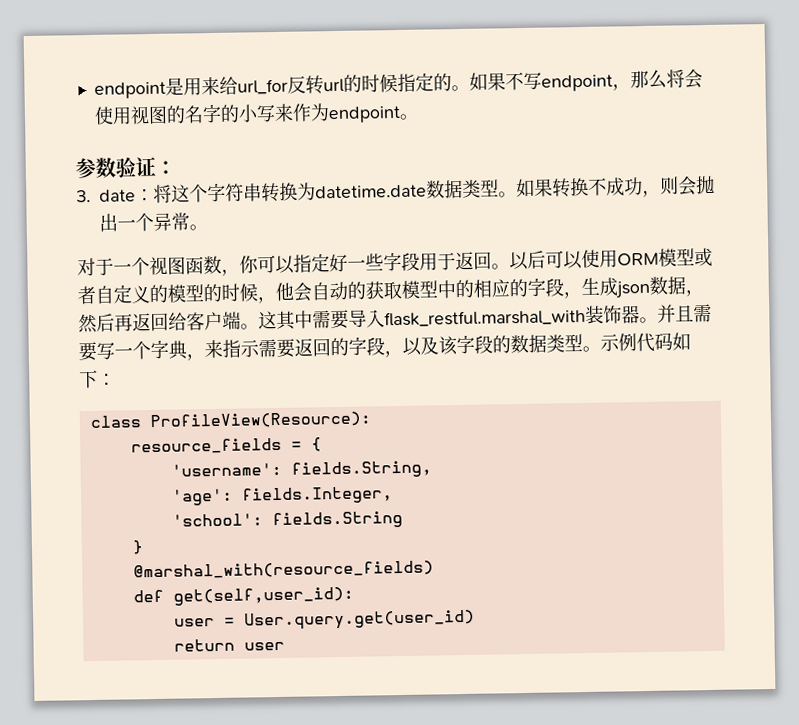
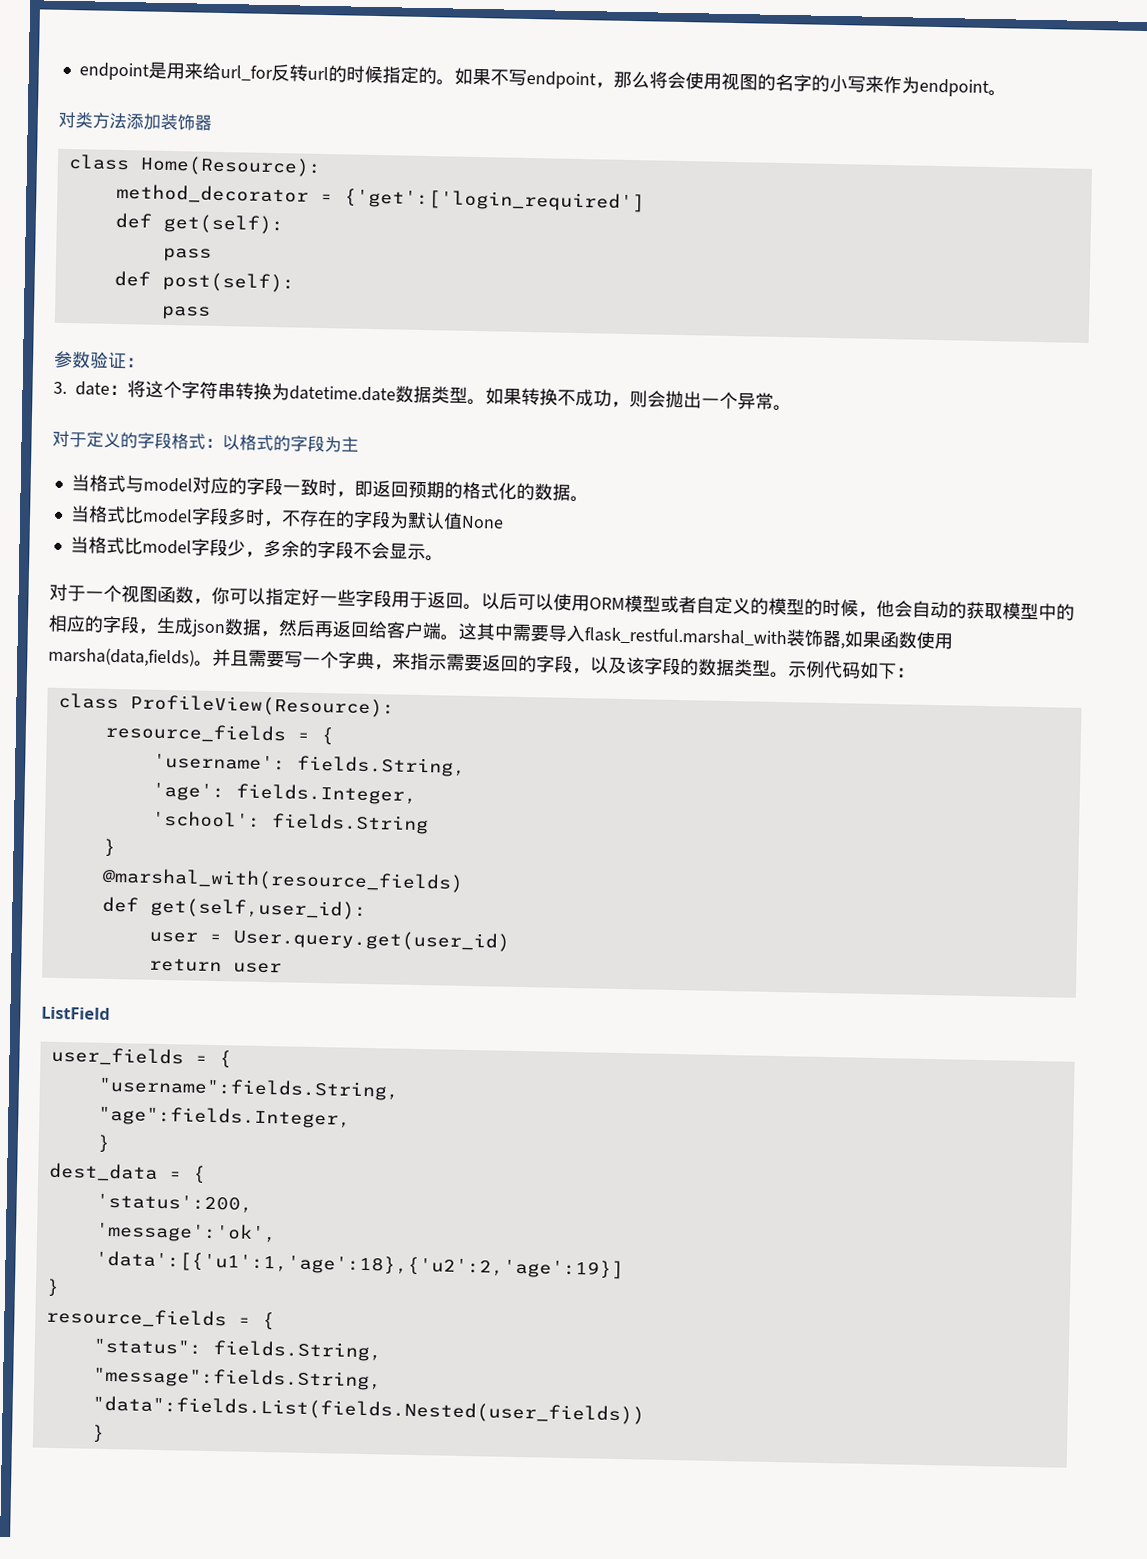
(419, 116) none -> [58,111,212,131] [67,154,322,177] [115,183,645,213] [114,212,284,235] [162,247,212,262] [113,270,295,293] [160,305,211,320] // 对类方法添加装饰器 // class Home(Resource): // method_decorator = {'get':['login_required'] // def get(self): // pass // def post(self): // pass
(208, 227) none -> [52,430,359,453] [70,474,589,503] [69,505,504,530] [69,536,444,562] // 对于定义的字段格式：以格式的字段为主 // 当格式与model对应的字段一致时，即返回预期的格式化的数据。 // 当格式比model字段多时，不存在的字段为默认值None // 当格式比model字段少，多余的字段不会显示。
(640, 314) none -> [840,630,953,650] [48,646,195,668] ,如果函数使用marsha(data,fields)
(285, 646) none -> [41,1006,110,1020] [50,1046,232,1069] [97,1076,400,1101] [97,1105,351,1129] [96,1134,110,1154] [48,1162,206,1184] [95,1193,253,1213] [94,1221,277,1244] [94,1250,624,1280] [45,1278,60,1298] [45,1307,275,1331] [92,1338,382,1362] [92,1366,382,1391] [91,1395,645,1425] [90,1424,105,1443] // ListField // user_fields = { // "username":fields.String, // "age":fields.Integer, // } // dest_data = { // 'status':200, // 'message':'ok', // 'data':[{'u1':1,'age':18},{'u2':2,'age':19}] // } // resource_fields = { // "status": fields.String, // "message":fields.String, // "data":fields.List(fields.Nested(user_fields)) // }

